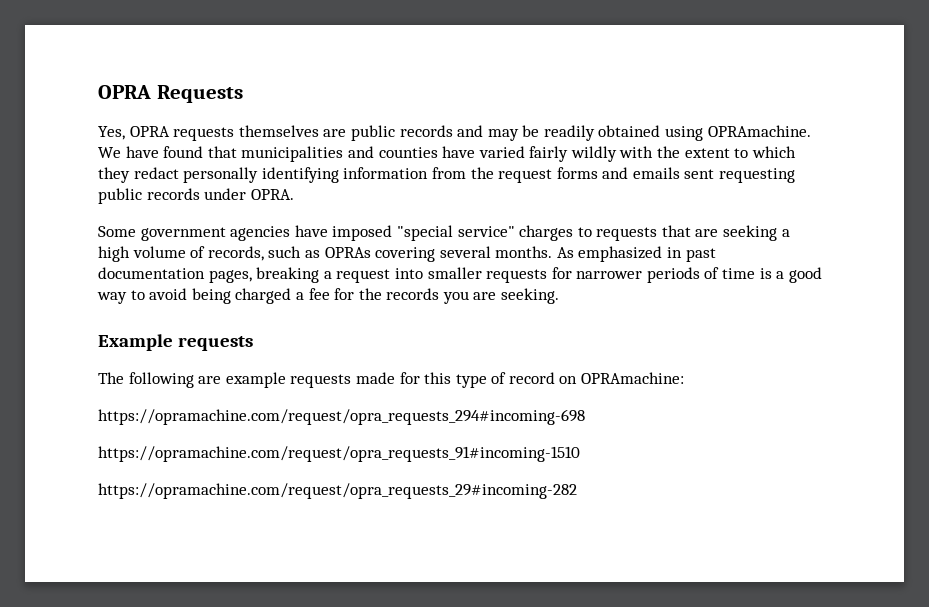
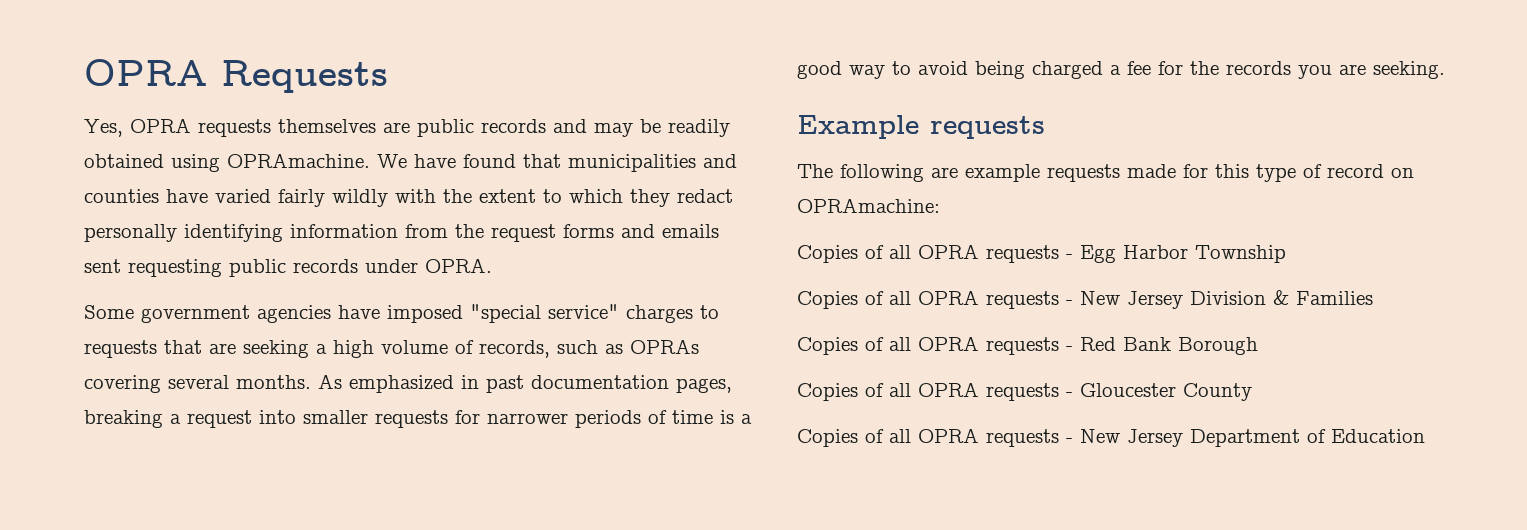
[98,409,585,425] [98,446,580,462] [98,483,577,499] https://opramachine.com/request/opra_requests_294#incoming-698 // https://opramachine.com/request/opra_requests_91#incoming-1510 // https://opramachine.com/request/opra_requests_29#incoming-282 -> [797,244,1286,263] [797,290,1373,309] [797,336,1258,355] [797,382,1252,401] [797,428,1425,447] Copies of all OPRA requests - Egg Harbor Township // Copies of all OPRA requests - New Jersey Division & Families // Copies of all OPRA requests - Red Bank Borough // Copies of all OPRA requests - Gloucester County // Copies of all OPRA requests - New Jersey Department of Education

